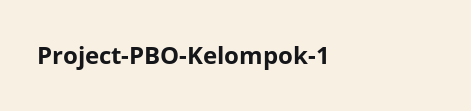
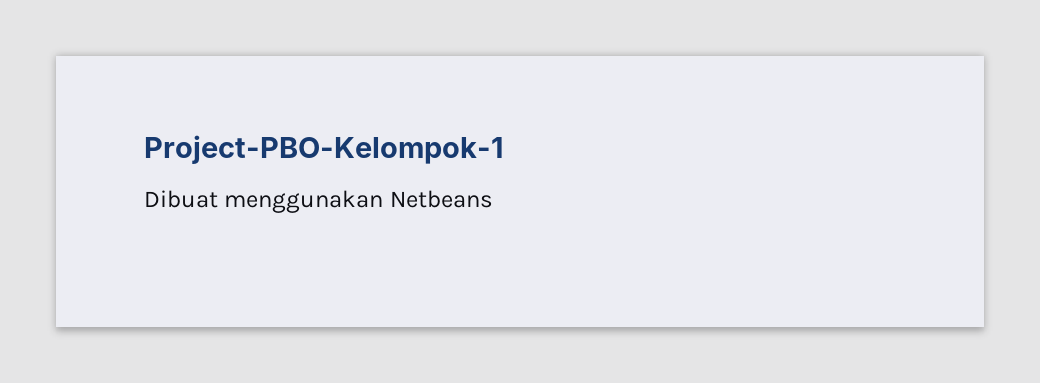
(330, 58) none -> [144,190,493,213] // Dibuat menggunakan Netbeans

